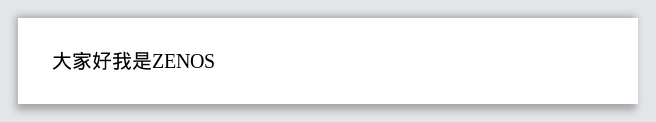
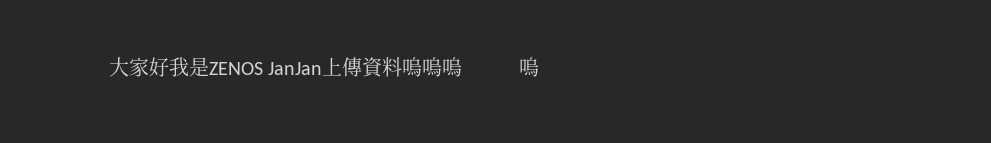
(215, 61) none -> [268,57,539,78] JanJan上傳資料嗚嗚嗚嗚

